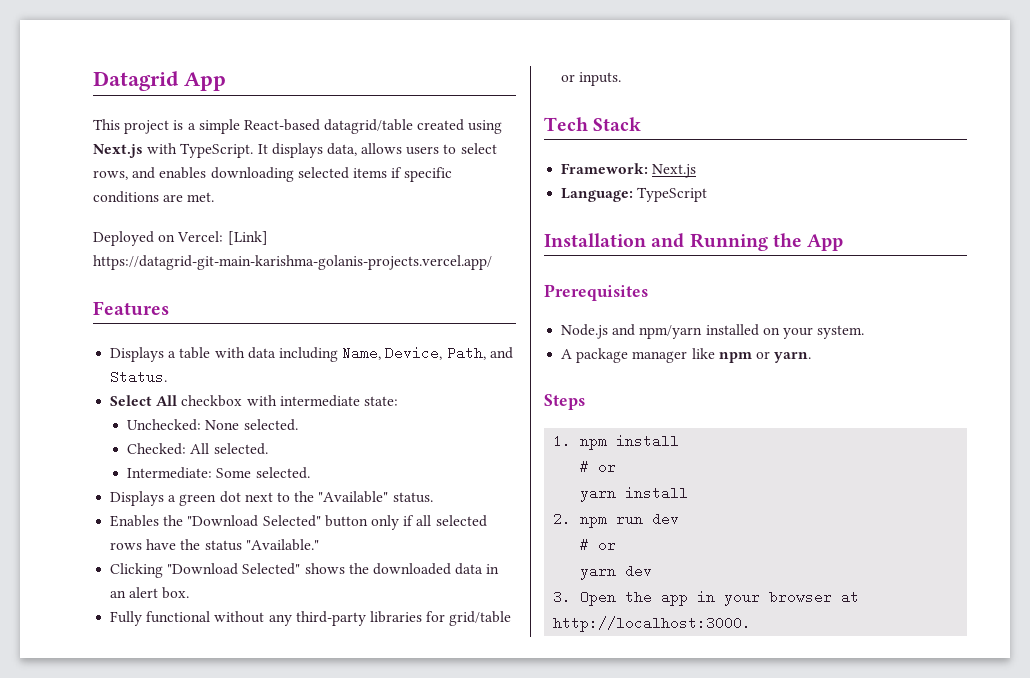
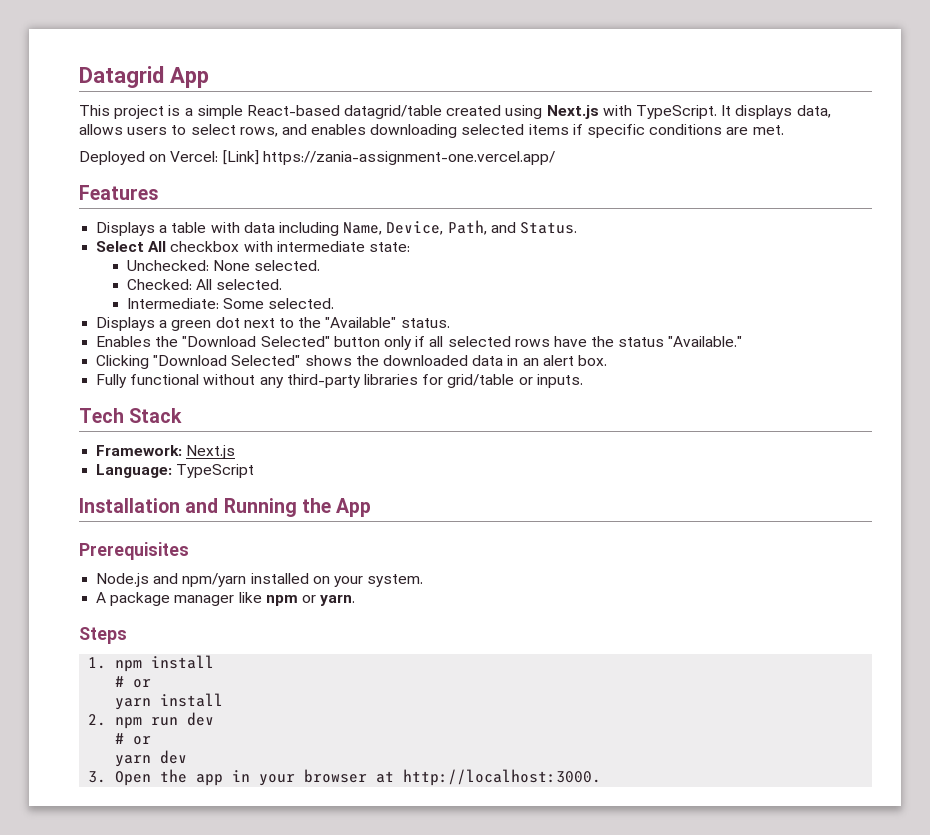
[93,255,492,270] https://datagrid-git-main-karishma-golanis-projects.vercel.app/ -> [262,151,555,165] https://zania-assignment-one.vercel.app/

